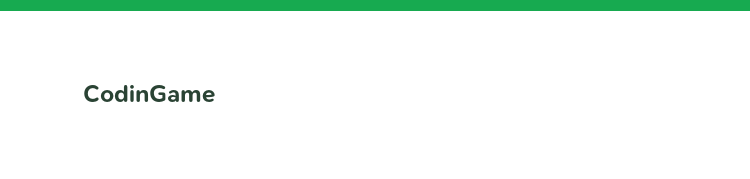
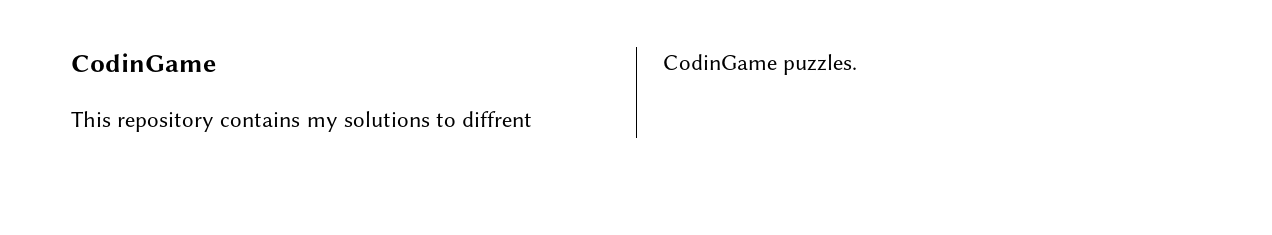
[83,84,215,103] CodinGame -> [71,53,216,72] [71,111,533,132] [663,54,858,75] CodinGame // This repository contains my solutions to diffrent CodinGame puzzles.

